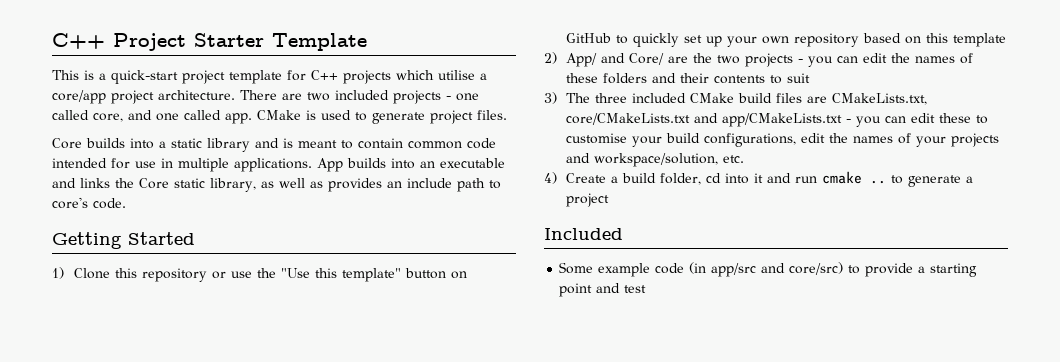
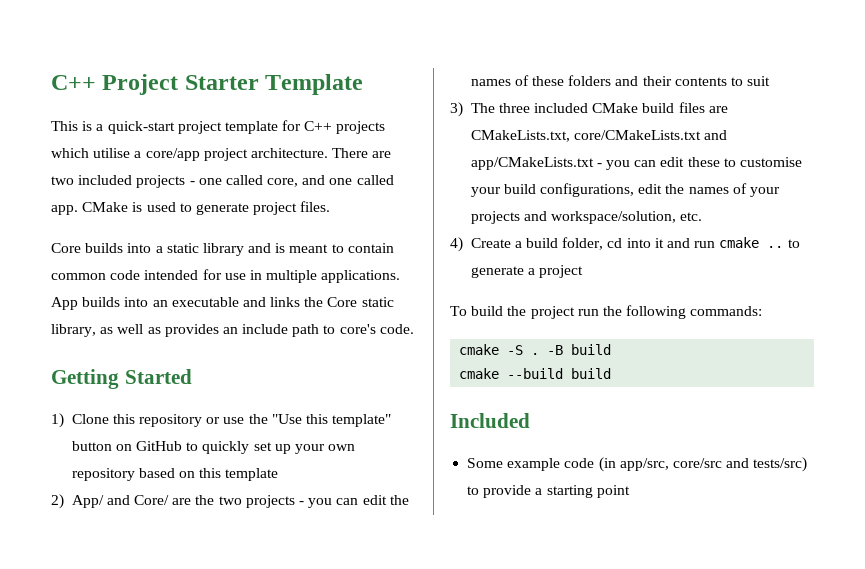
(610, 200) none -> [450,305,763,319] [459,344,612,355] [459,368,612,379] // To build the project run the following commands: // cmake -S . -B build // cmake --build build
[711,262,844,277] app/src and core/src) -> [619,457,808,472] app/src, core/src and tests/src)
[596,283,647,293] and test -> (630, 491) none

